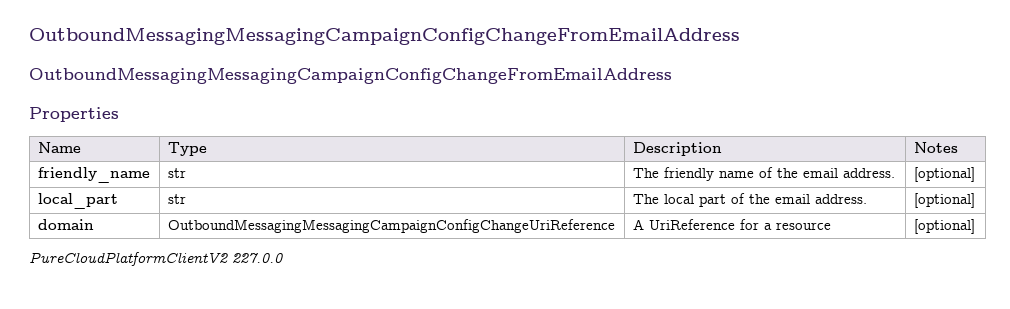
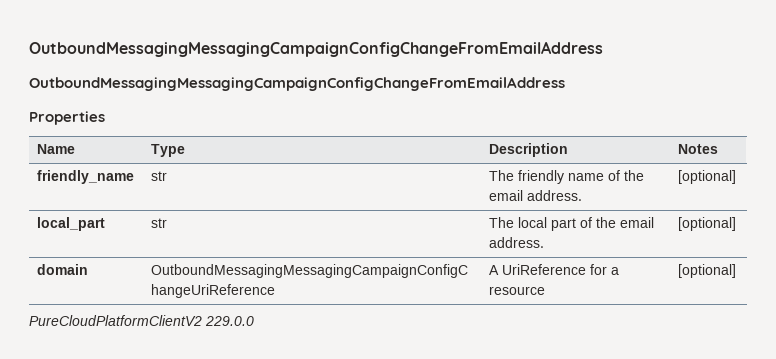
[232,253,283,263] 227.0.0 -> [205,316,254,326] 229.0.0

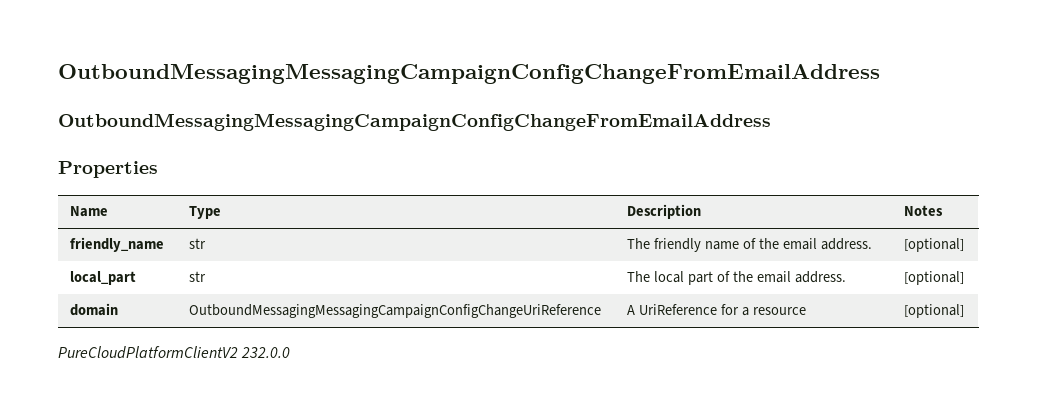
[205,316,254,326] 229.0.0 -> [241,347,291,358] 232.0.0

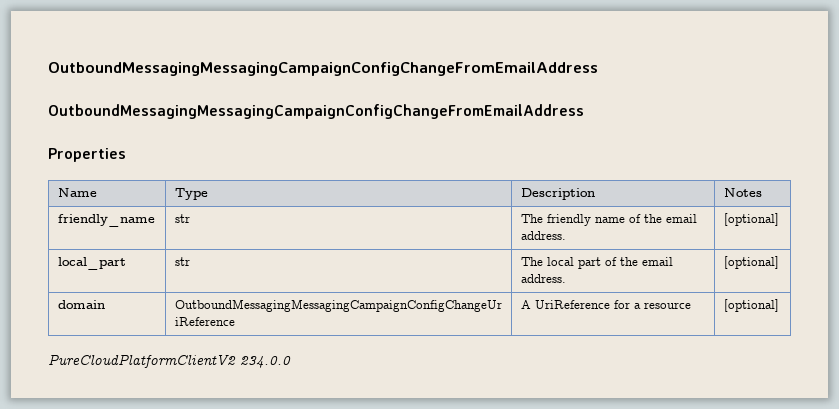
[241,347,291,358] 232.0.0 -> [240,356,291,368] 234.0.0

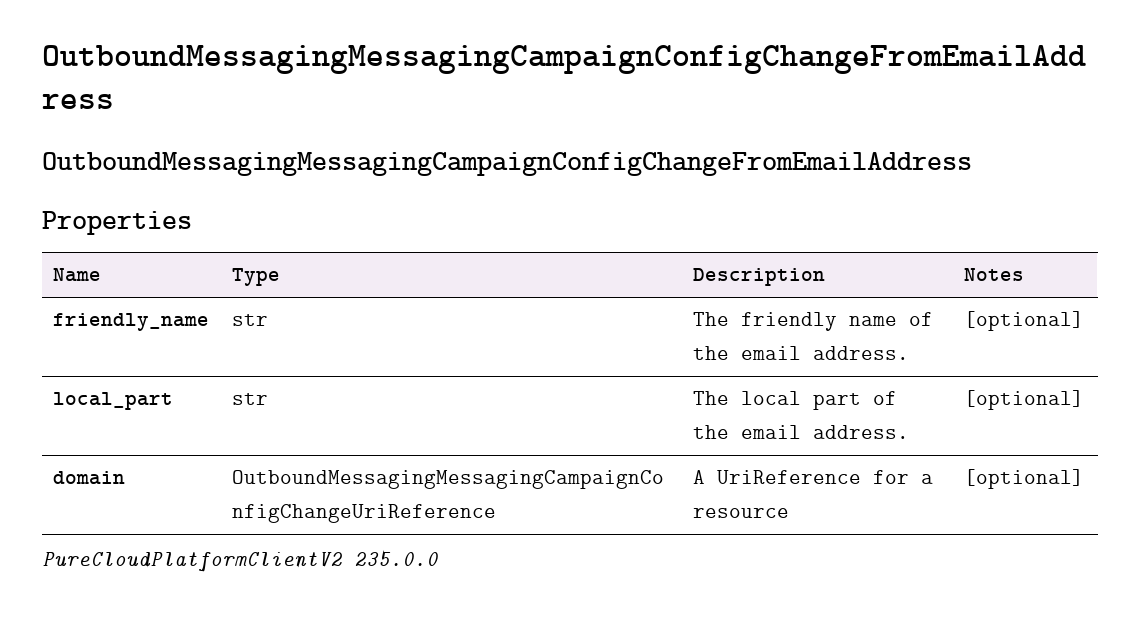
[240,356,291,368] 234.0.0 -> [354,549,438,566] 235.0.0

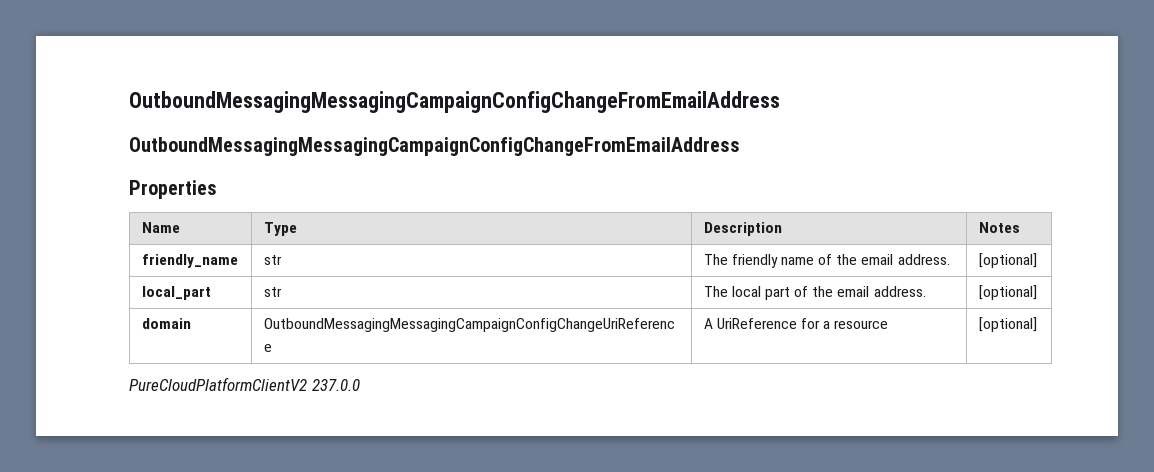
[354,549,438,566] 235.0.0 -> [311,379,360,391] 237.0.0

